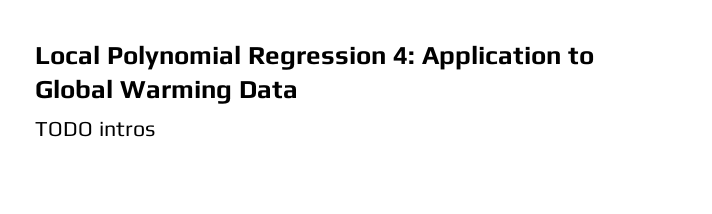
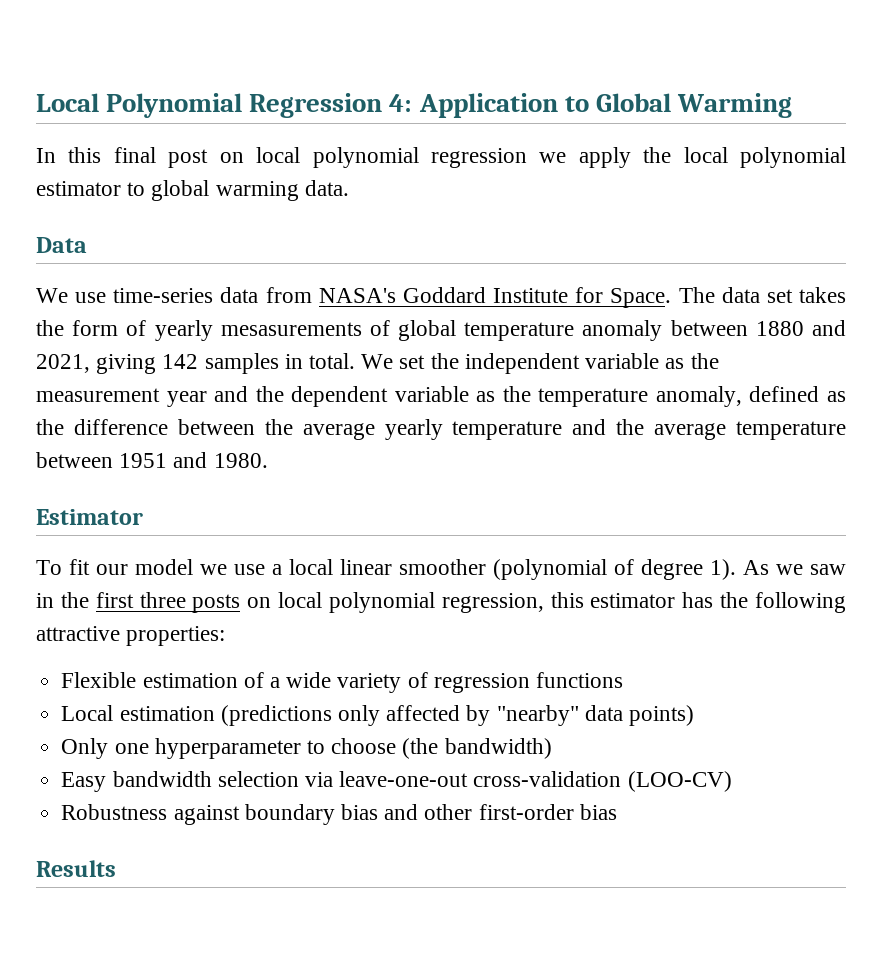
[239,81,299,99] [35,121,155,137] Data // TODO intros -> [36,147,846,168] [36,180,349,201] [36,237,87,253] [36,287,847,308] [36,320,846,341] [36,353,719,374] [36,386,846,407] [36,419,846,440] [36,452,268,468] [36,509,143,525] [36,559,846,580] [36,592,846,613] [36,626,226,646] [61,672,623,693] [61,705,694,726] [61,738,552,759] [61,771,732,792] [61,804,617,825] [36,860,116,877] // In this final post on local polynomial regression we apply the local polynomial estimator to global warming data. // Data // We use time-series data from NASA's Goddard Institute for Space. The data set takes the form of yearly mesasurements of global temperature anomaly between 1880 and 2021, giving 142 samples in total. We set the independent variable as the measurement year and the dependent variable as the temperature anomaly, defined as the difference between the average yearly temperature and the average temperature between 1951 and 1980. // Estimator // To fit our model we use a local linear smoother (polynomial of degree 1). As we saw in the first three posts on local polynomial regression, this estimator has the following attractive properties: // Flexible estimation of a wide variety of regression functions // Local estimation (predictions only affected by "nearby" data points) // Only one hyperparameter to choose (the bandwidth) // Easy bandwidth selection via leave-one-out cross-validation (LOO-CV) // Robustness against boundary bias and other first-order bias // Results

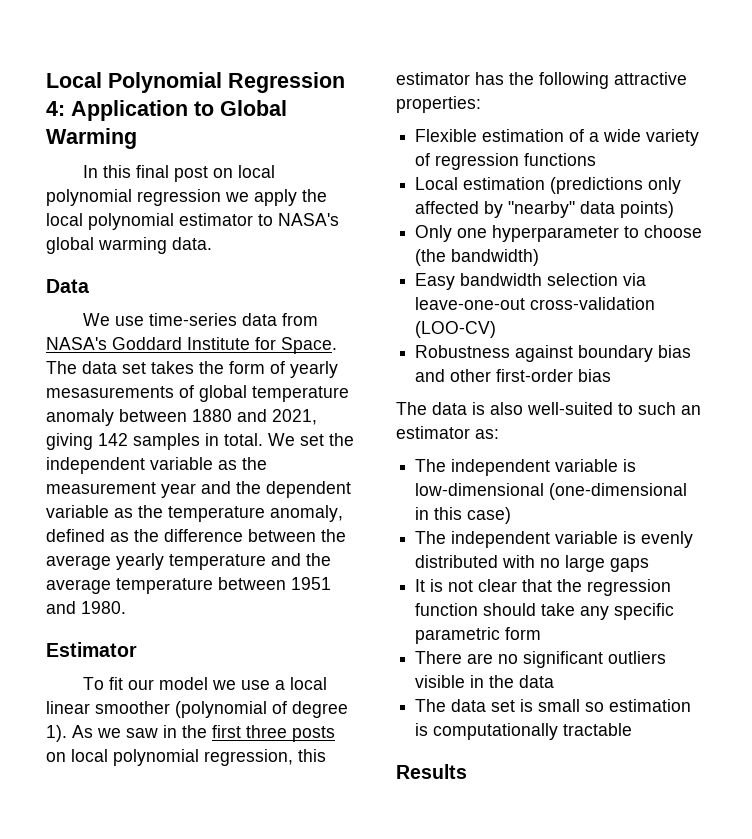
(146, 189) none -> [278,213,339,226] NASA's
(617, 812) none -> [396,402,701,415] [396,426,499,439] [415,459,637,476] [415,483,688,500] [415,507,512,524] [415,531,694,548] [415,555,650,572] [415,579,672,596] [415,603,675,620] [415,627,542,644] [415,651,667,668] [415,675,555,688] [415,699,692,712] [415,723,633,740] // The data is also well-suited to such an estimator as: // The independent variable is low-dimensional (one-dimensional in this case) // The independent variable is evenly distributed with no large gaps // It is not clear that the regression function should take any specific parametric form // There are no significant outliers visible in the data // The data set is small so estimation is computationally tractable

